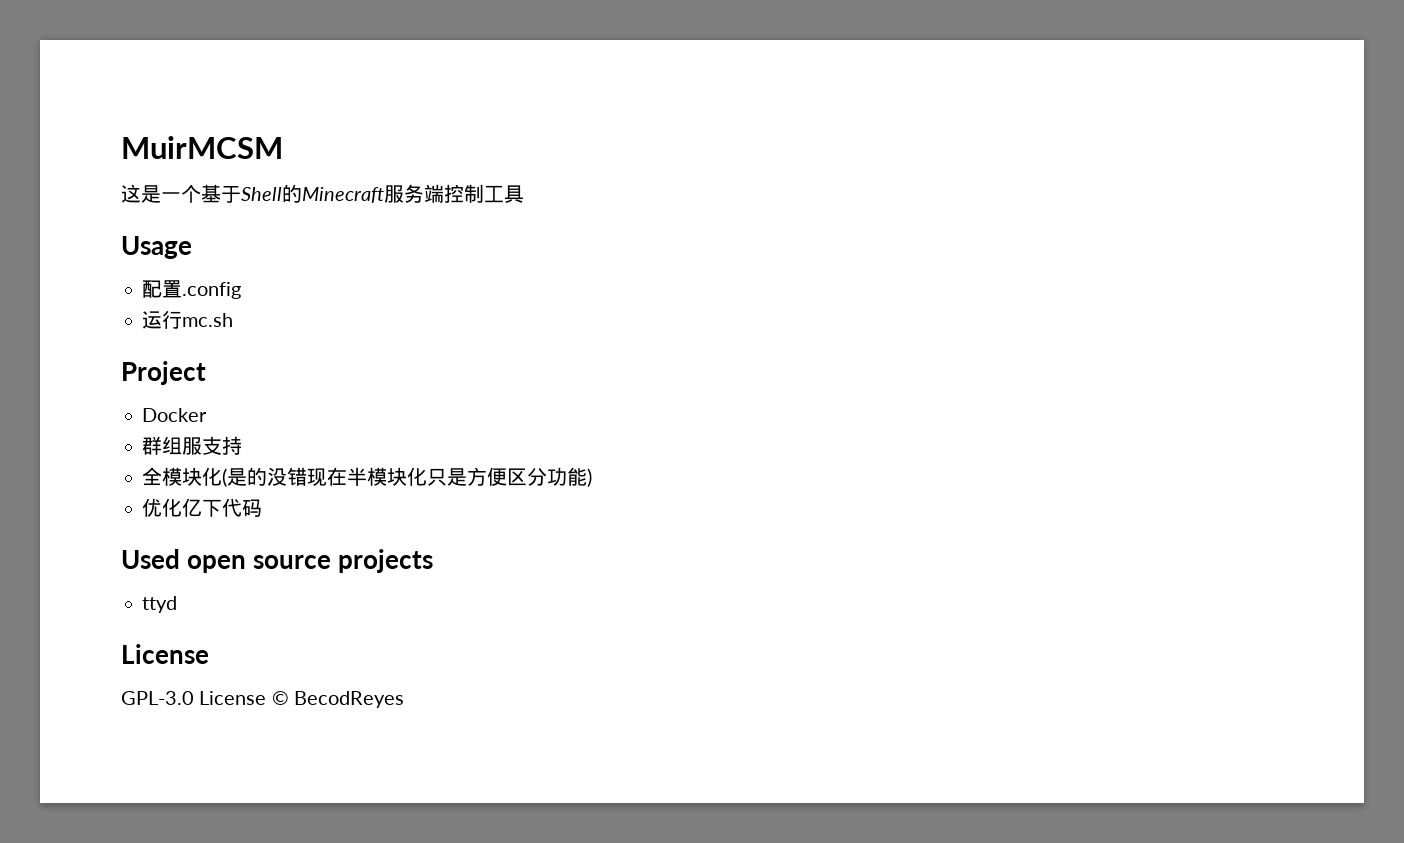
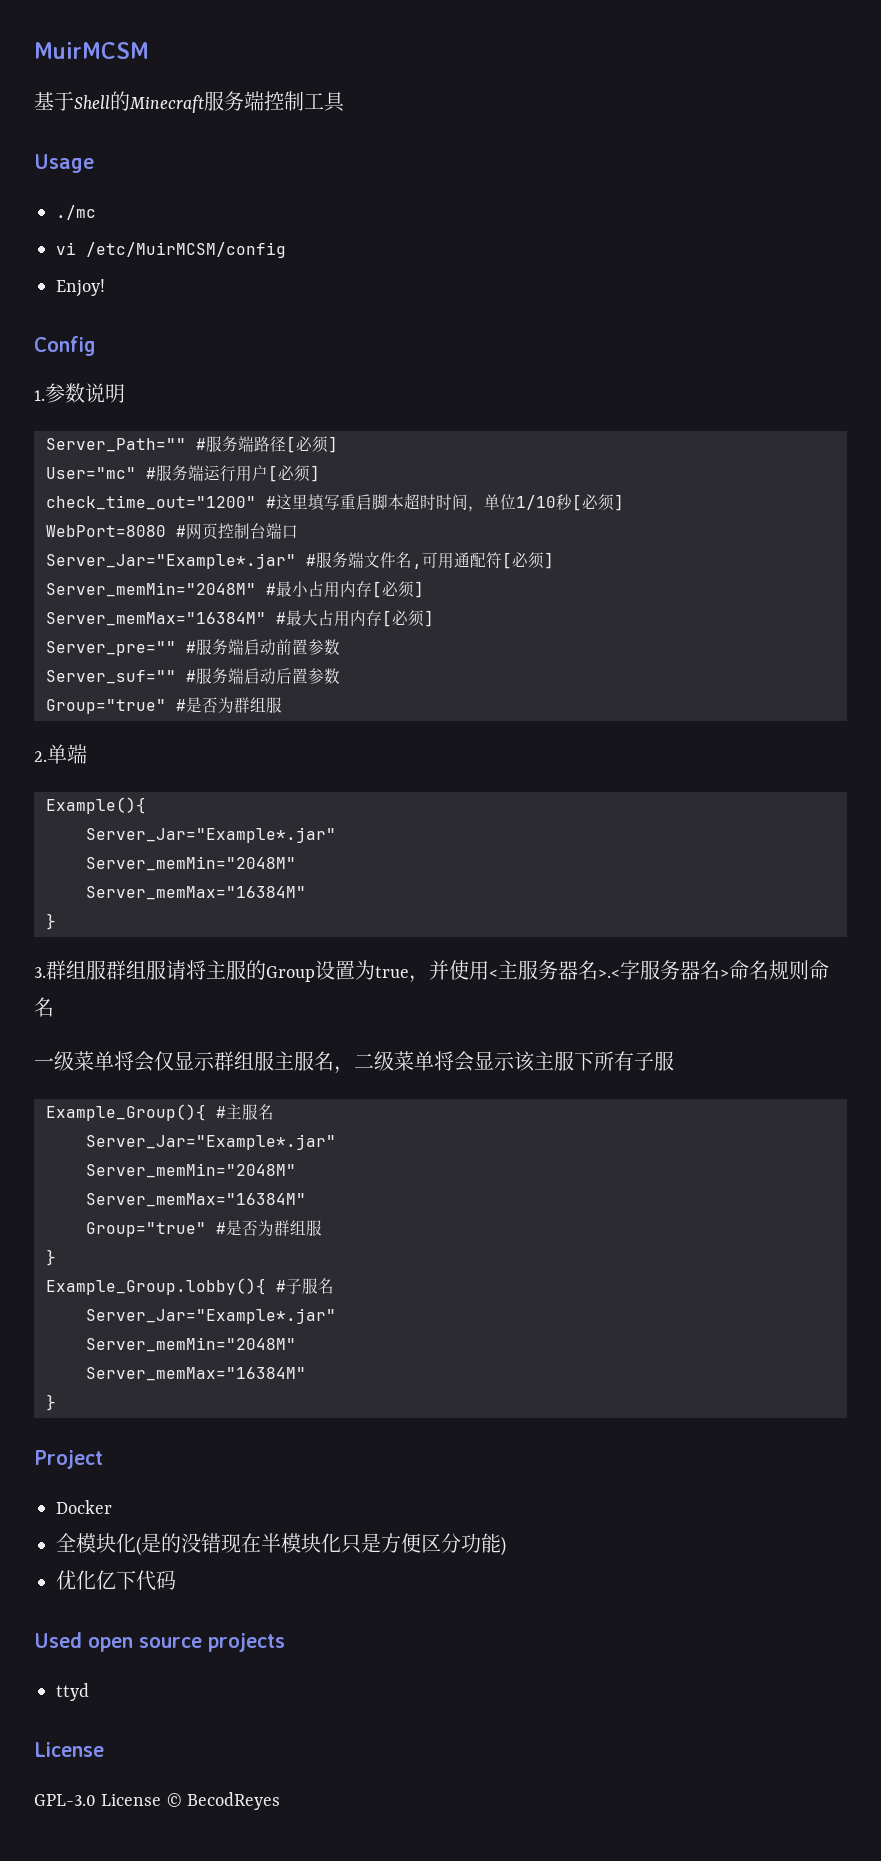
[121,184,201,203] 这是一个 -> (149, 50) none
[142,280,242,299] [142,310,234,329] 配置.config // 运行mc.sh -> [56,205,96,220] [56,242,286,258] [56,279,105,297] [34,336,96,356] [34,383,125,403] [46,436,338,453] [46,465,320,482] [46,493,624,512] [46,523,298,540] [46,552,554,569] [46,581,424,598] [46,610,434,627] [46,639,340,656] [46,668,340,685] [46,697,282,714] [34,744,87,764] [46,797,146,814] [86,827,336,843] [86,856,296,871] [86,886,306,900] [46,913,56,930] [34,960,829,983] [34,997,54,1017] [34,1051,674,1074] [46,1104,274,1121] [86,1134,336,1150] [86,1163,296,1178] [86,1193,306,1207] [86,1220,322,1237] [46,1249,56,1266] [46,1278,334,1295] [86,1308,336,1324] [86,1337,296,1352] [86,1367,306,1381] [46,1394,56,1411] ./mc // vi /etc/MuirMCSM/config // Enjoy! // Config // 1.参数说明 // Server_Path="" #服务端路径[必须] // User="mc" #服务端运行用户[必须] // check_time_out="1200" #这里填写重启脚本超时时间，单位1/10秒[必须] // WebPort=8080 #网页控制台端口 // Server_Jar="Example*.jar" #服务端文件名,可用通配符[必须] // Server_memMin="2048M" #最小占用内存[必须] // Server_memMax="16384M" #最大占用内存[必须] // Server_pre="" #服务端启动前置参数 // Server_suf="" #服务端启动后置参数 // Group="true" #是否为群组服 // 2.单端 // Example(){ // Server_Jar="Example*.jar" // Server_memMin="2048M" // Server_memMax="16384M" // } // 3.群组服群组服请将主服的Group设置为true，并使用<主服务器名>.<字服务器名>命名规则命名 // 一级菜单将会仅显示群组服主服名，二级菜单将会显示该主服下所有子服 // Example_Group(){ #主服名 // Server_Jar="Example*.jar" // Server_memMin="2048M" // Server_memMax="16384M" // Group="true" #是否为群组服 // } // Example_Group.lobby(){ #子服名 // Server_Jar="Example*.jar" // Server_memMin="2048M" // Server_memMax="16384M" // }
[142,436,243,455] // 群组服支持 -> (112, 1507) none

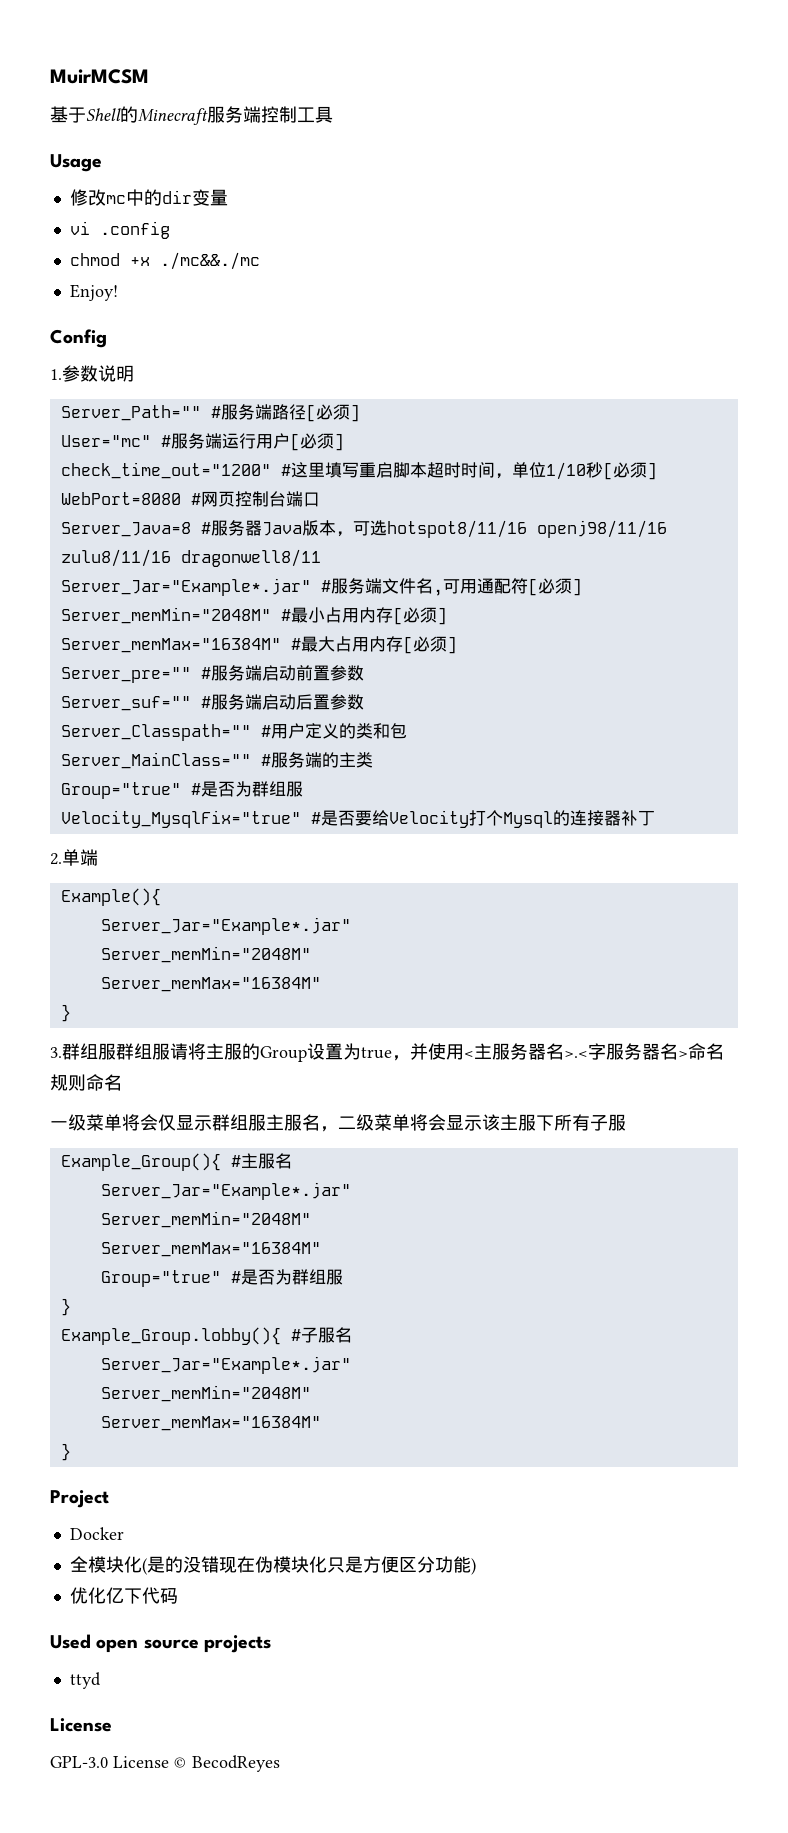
[56,205,96,220] [56,242,286,258] ./mc // vi /etc/MuirMCSM/config -> [69,189,228,206] [69,221,170,239] [69,252,260,270] 修改mc中的dir变量 // vi .config // chmod +x ./mc&&./mc
(298, 532) none -> [60,520,667,538] [60,549,321,567] // Server_Java=8 #服务器Java版本，可选hotspot8/11/16 openj98/11/16 zulu8/11/16 dragonwell8/11
[46,697,282,714] // Group="true" #是否为群组服 -> [60,723,407,741] [60,752,373,769] [60,781,303,799] [60,810,655,828] // Server_Classpath="" #用户定义的类和包 // Server_MainClass="" #服务端的主类 // Group="true" #是否为群组服 // Velocity_MysqlFix="true" #是否要给Velocity打个Mysql的连接器补丁
[261,1533,281,1553] 半 -> [254,1556,273,1573] 伪

